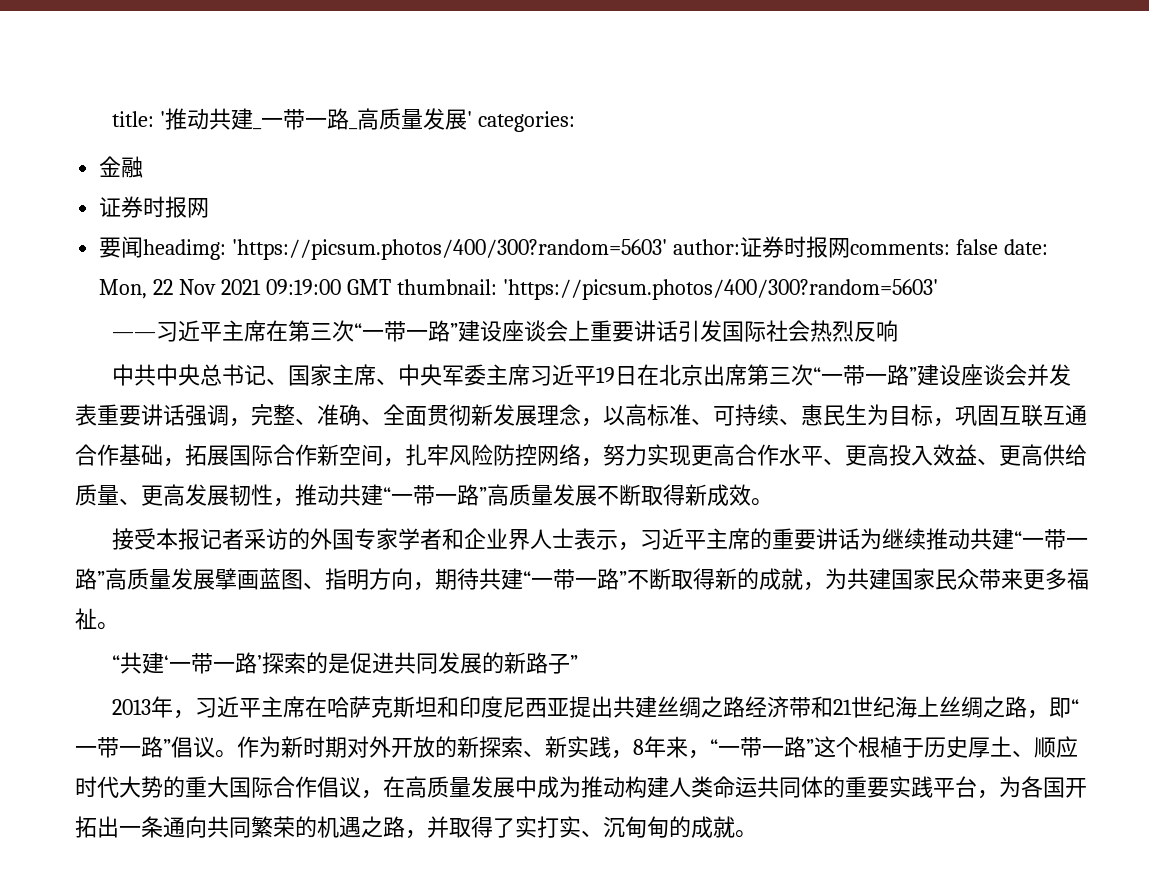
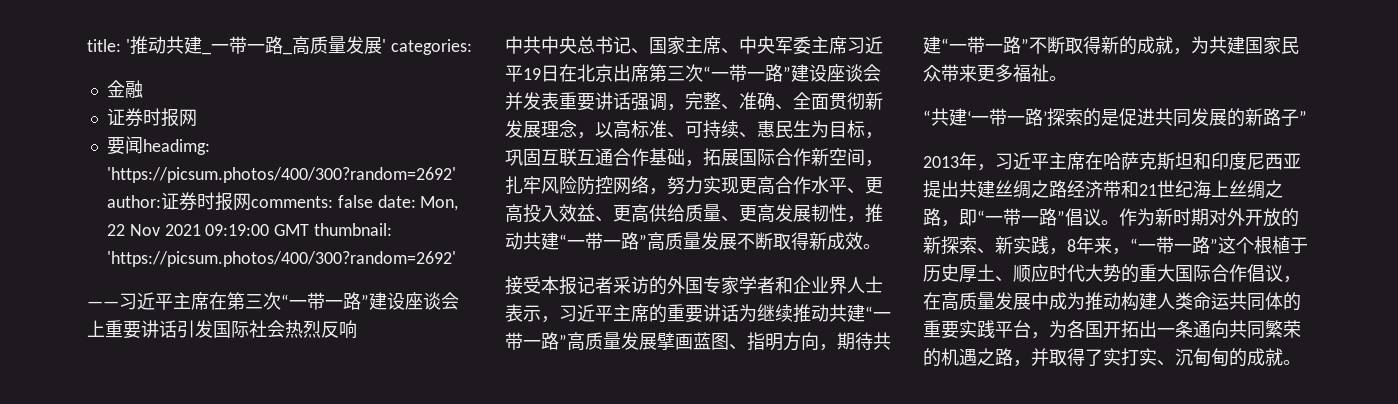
[232,239,668,260] 'https://picsum.photos/400/300?random=5603' -> [106,167,456,183] 'https://picsum.photos/400/300?random=2692'
[502,279,938,300] 'https://picsum.photos/400/300?random=5603' -> [106,251,456,267] 'https://picsum.photos/400/300?random=2692'

